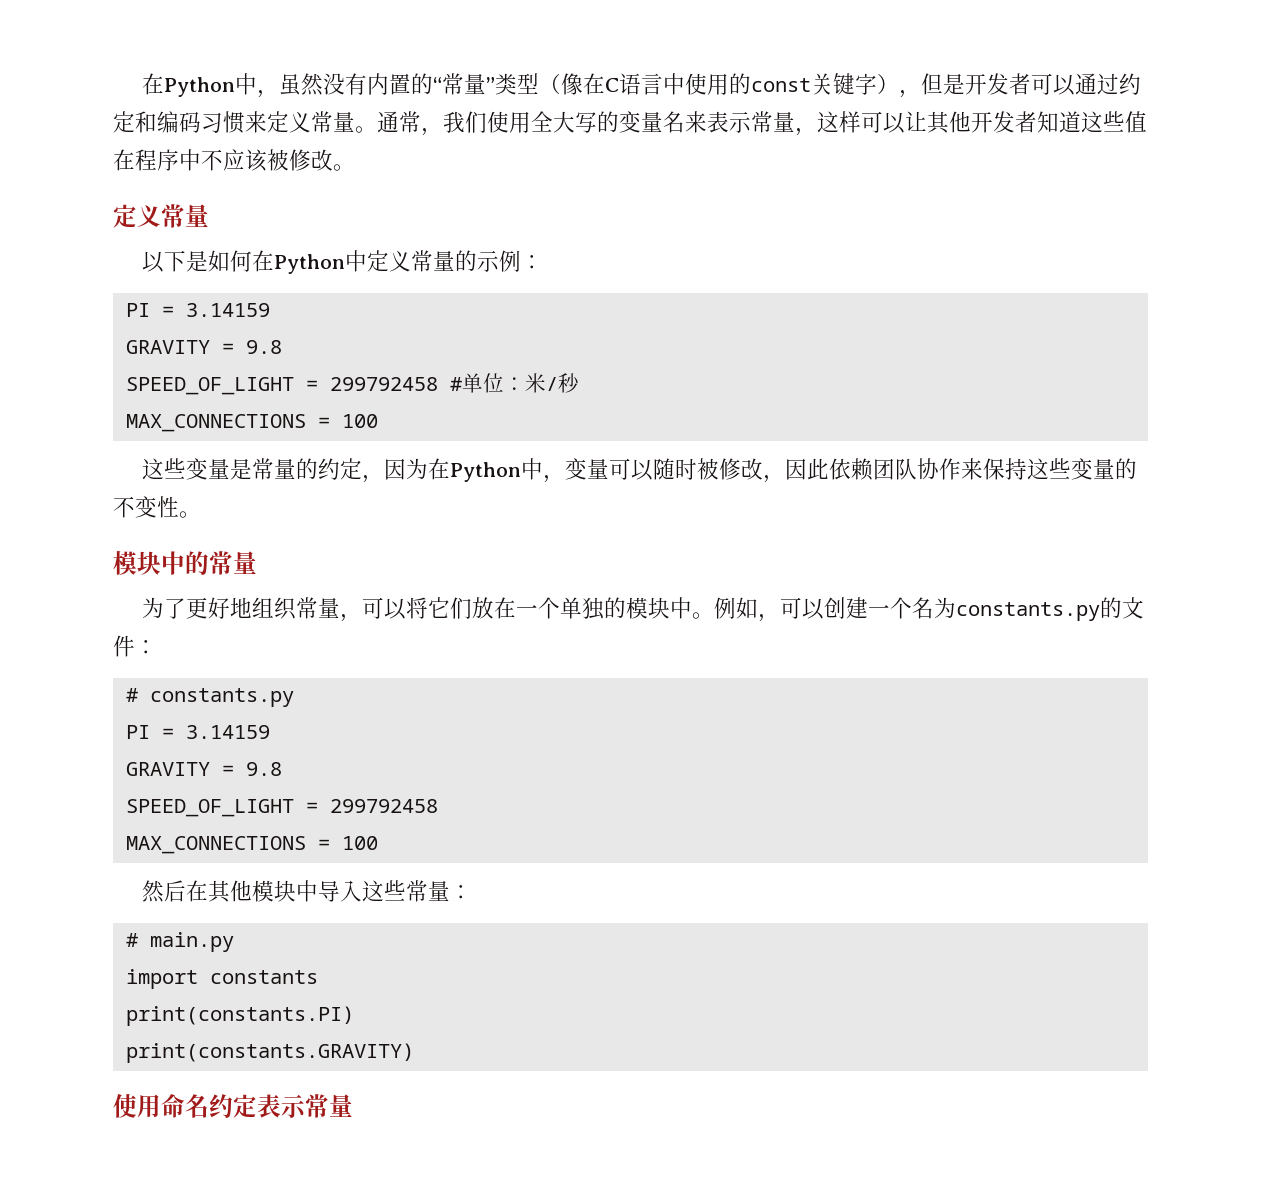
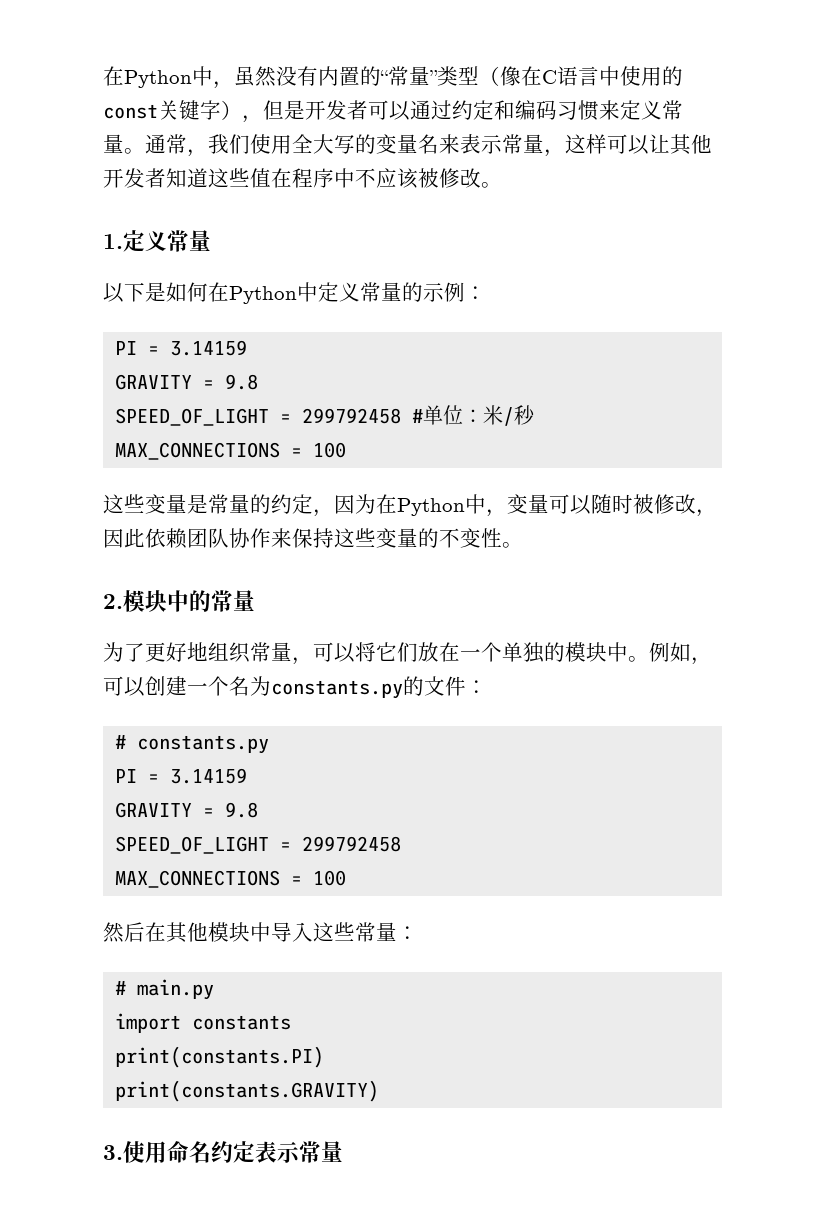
(355, 167) none -> [103,234,123,249] 1.
(201, 514) none -> [103,594,123,609] 2.
(414, 1053) none -> [103,1145,123,1160] 3.

